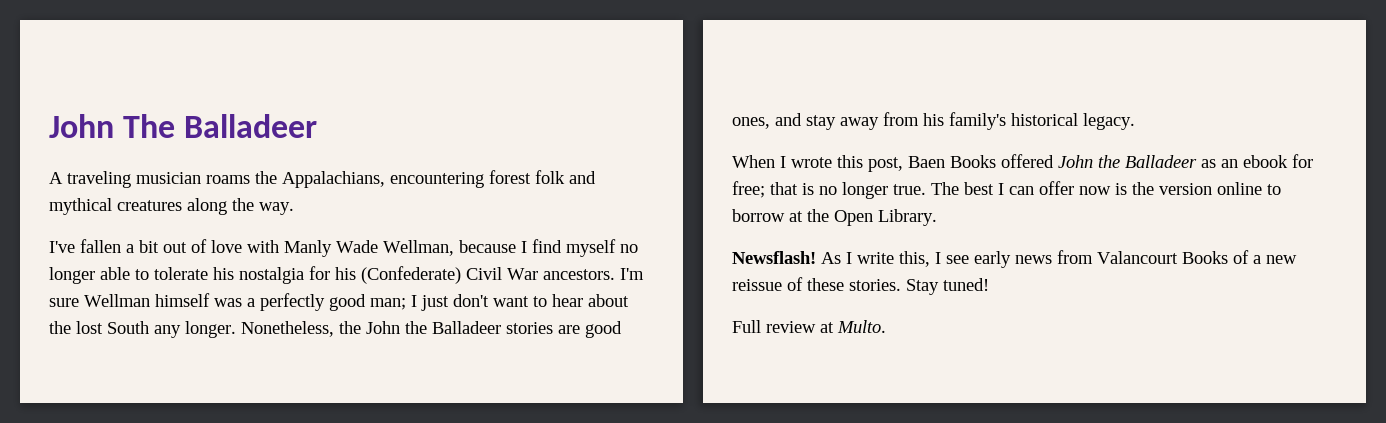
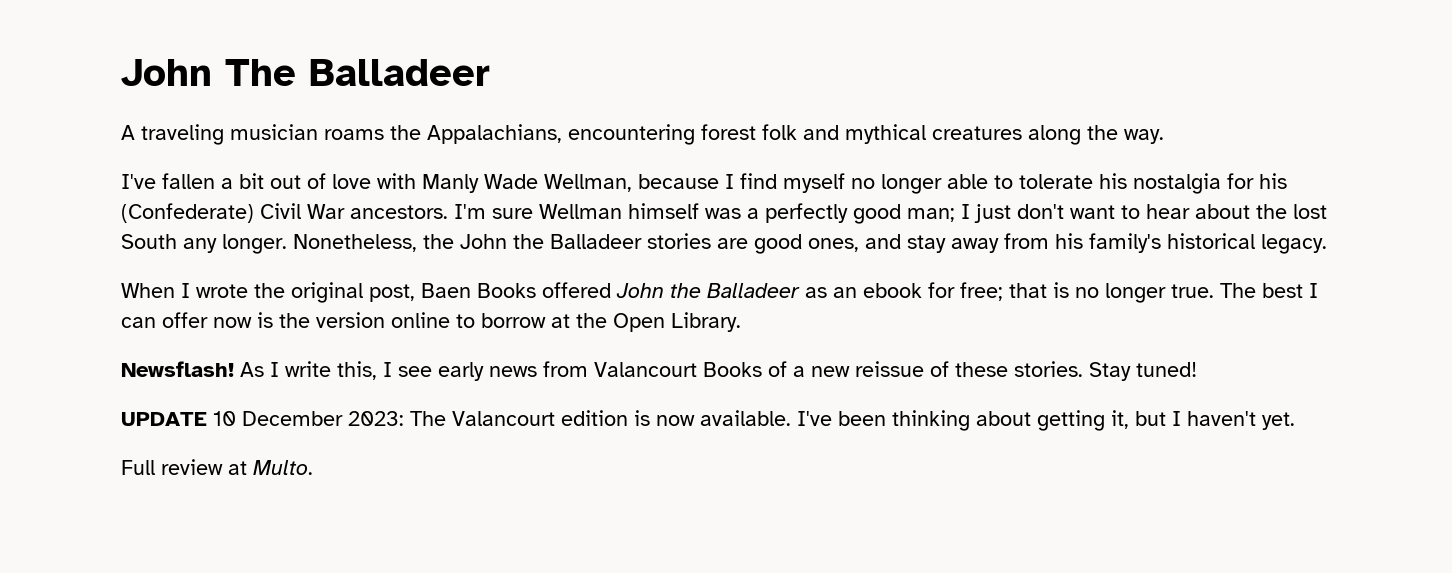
[837,155,863,168] this -> [254,282,363,303] the original
(989, 284) none -> [121,410,1295,431] // UPDATE 10 December 2023: The Valancourt edition is now available. I've been thinking about getting it, but I haven't yet.

